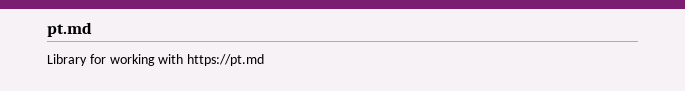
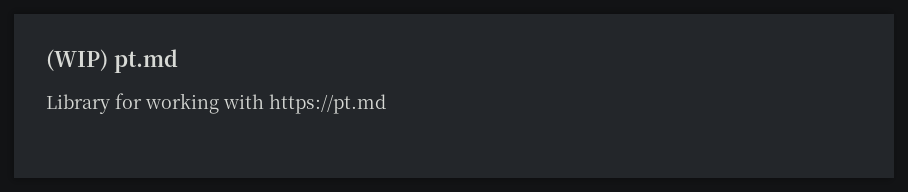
(47, 29) none -> [46,49,108,71] (WIP)

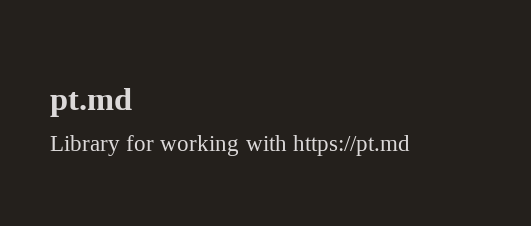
[46,49,108,71] (WIP) -> (50, 102) none

